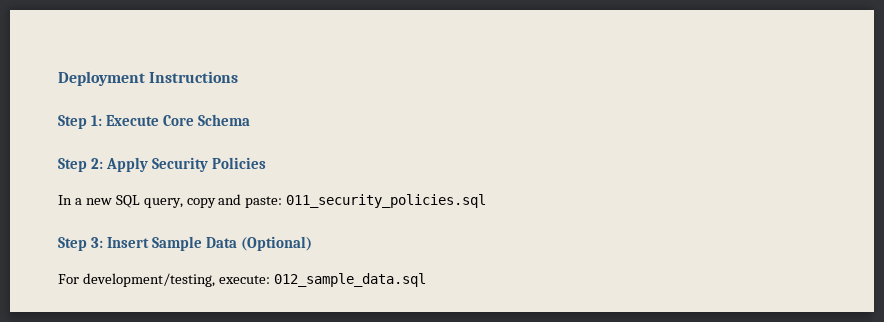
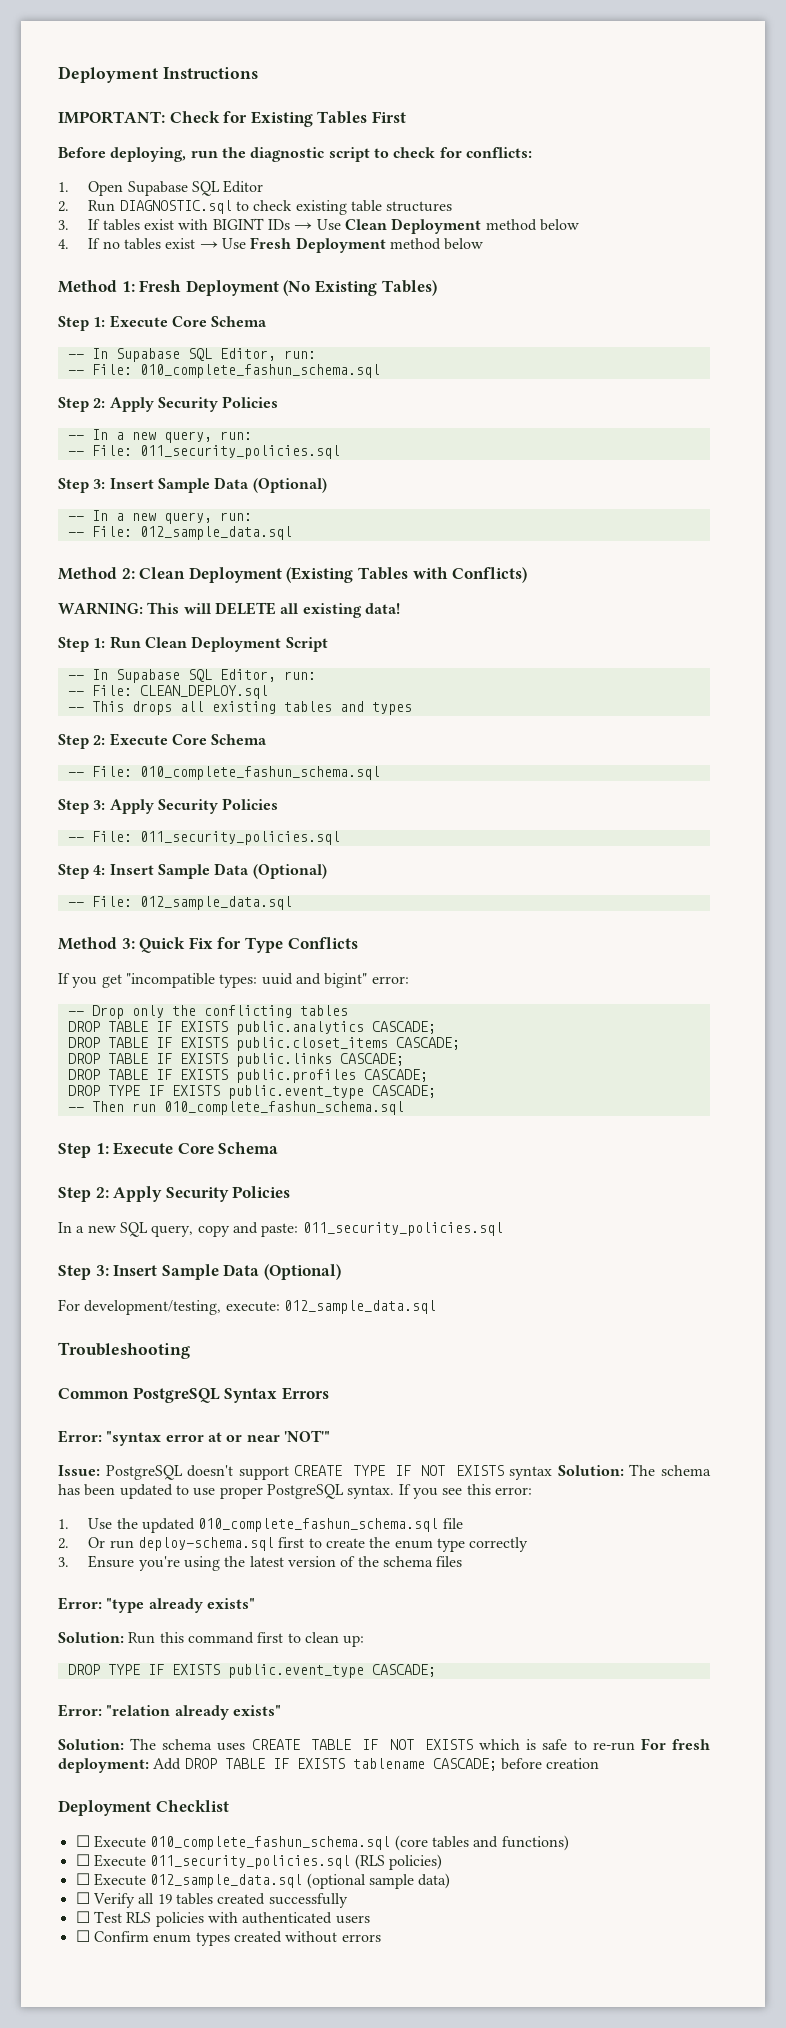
(239, 77) none -> [58,111,406,127] [58,147,532,162] [58,180,264,196] [58,200,453,215] [58,218,579,234] [58,237,484,253] [58,280,437,296] [58,315,268,331] [67,348,316,362] [67,364,380,378] [58,396,279,412] [67,429,252,443] [67,445,340,459] [58,477,327,493] [67,510,252,524] [67,526,292,540] [58,567,528,583] [58,602,400,618] [58,636,328,652] [67,669,316,683] [67,685,268,699] [67,701,412,715] [58,733,268,749] [67,766,380,780] [58,798,279,814] [67,831,340,845] [58,863,327,879] [67,896,292,910] [58,937,358,953] [58,973,409,988] [67,1005,348,1019] [67,1021,436,1035] [67,1037,460,1051] [67,1053,404,1067] [67,1069,428,1083] [67,1085,436,1099] [67,1101,404,1115] // IMPORTANT: Check for Existing Tables First // Before deploying, run the diagnostic script to check for conflicts: // 1. Open Supabase SQL Editor // 2. Run DIAGNOSTIC.sql to check existing table structures // 3. If tables exist with BIGINT IDs → Use Clean Deployment method below // 4. If no tables exist → Use Fresh Deployment method below // Method 1: Fresh Deployment (No Existing Tables) // Step 1: Execute Core Schema // -- In Supabase SQL Editor, run: // -- File: 010_complete_fashun_schema.sql // Step 2: Apply Security Policies // -- In a new query, run: // -- File: 011_security_policies.sql // Step 3: Insert Sample Data (Optional) // -- In a new query, run: // -- File: 012_sample_data.sql // Method 2: Clean Deployment (Existing Tables with Conflicts) // WARNING: This will DELETE all existing data! // Step 1: Run Clean Deployment Script // -- In Supabase SQL Editor, run: // -- File: CLEAN_DEPLOY.sql // -- This drops all existing tables and types // Step 2: Execute Core Schema // -- File: 010_complete_fashun_schema.sql // Step 3: Apply Security Policies // -- File: 011_security_policies.sql // Step 4: Insert Sample Data (Optional) // -- File: 012_sample_data.sql // Method 3: Quick Fix for Type Conflicts // If you get "incompatible types: uuid and bigint" error: // -- Drop only the conflicting tables // DROP TABLE IF EXISTS public.analytics CASCADE; // DROP TABLE IF EXISTS public.closet_items CASCADE; // DROP TABLE IF EXISTS public.links CASCADE; // DROP TABLE IF EXISTS public.profiles CASCADE; // DROP TYPE IF EXISTS public.event_type CASCADE; // -- Then run 010_complete_fashun_schema.sql
(426, 280) none -> [58,1342,190,1359] [58,1387,329,1403] [58,1430,330,1446] [58,1464,711,1480] [58,1484,532,1499] [58,1518,463,1533] [58,1537,529,1552] [58,1555,463,1571] [58,1597,255,1613] [58,1632,365,1647] [67,1664,436,1678] [58,1704,281,1720] [58,1738,711,1751] [58,1758,600,1773] [58,1800,229,1816] [75,1835,569,1851] [75,1854,442,1870] [75,1873,451,1889] [75,1892,348,1908] [75,1911,370,1927] [75,1930,381,1946] // Troubleshooting // Common PostgreSQL Syntax Errors // Error: "syntax error at or near 'NOT'" // Issue: PostgreSQL doesn't support CREATE TYPE IF NOT EXISTS syntax Solution: The schema has been updated to use proper PostgreSQL syntax. If you see this error: // 1. Use the updated 010_complete_fashun_schema.sql file // 2. Or run deploy-schema.sql first to create the enum type correctly // 3. Ensure you're using the latest version of the schema files // Error: "type already exists" // Solution: Run this command first to clean up: // DROP TYPE IF EXISTS public.event_type CASCADE; // Error: "relation already exists" // Solution: The schema uses CREATE TABLE IF NOT EXISTS which is safe to re-run For fresh deployment: Add DROP TABLE IF EXISTS tablename CASCADE; before creation // Deployment Checklist // ☐ Execute 010_complete_fashun_schema.sql (core tables and functions) // ☐ Execute 011_security_policies.sql (RLS policies) // ☐ Execute 012_sample_data.sql (optional sample data) // ☐ Verify all 19 tables created successfully // ☐ Test RLS policies with authenticated users // ☐ Confirm enum types created without errors

